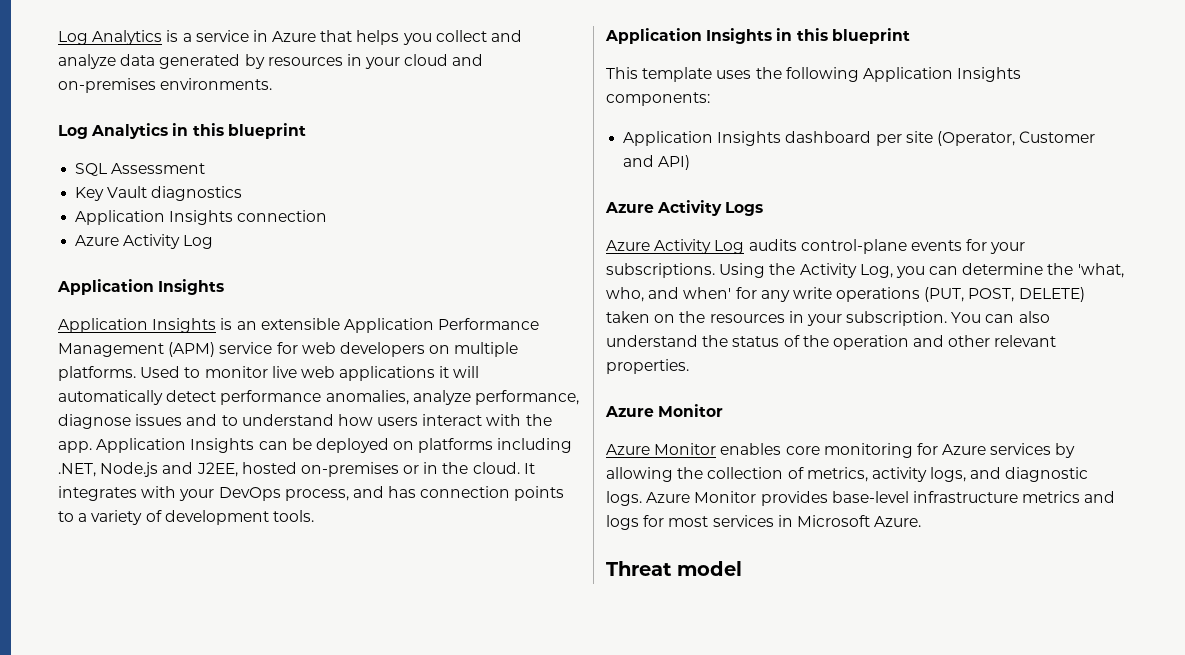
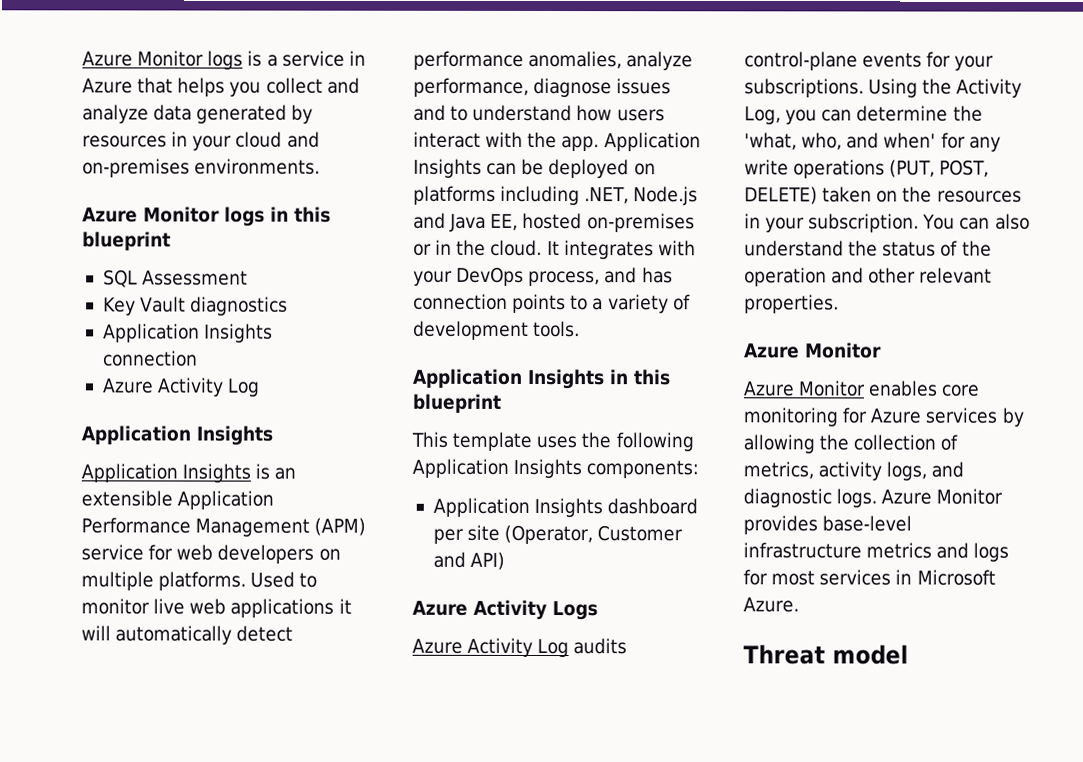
[58,30,163,45] Log Analytics -> [82,50,244,70] Azure Monitor logs
[58,123,169,139] Log Analytics -> [82,206,265,227] Azure Monitor logs
[196,462,238,477] J2EE, -> [449,213,519,232] Java EE,

